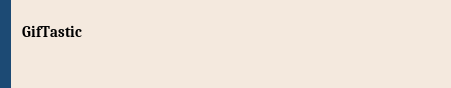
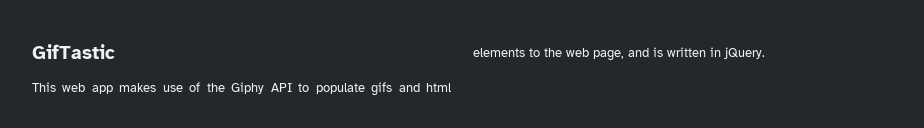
(82, 31) none -> [32,82,451,96] [473,47,765,61] // This web app makes use of the Giphy API to populate gifs and html elements to the web page, and is written in jQuery.

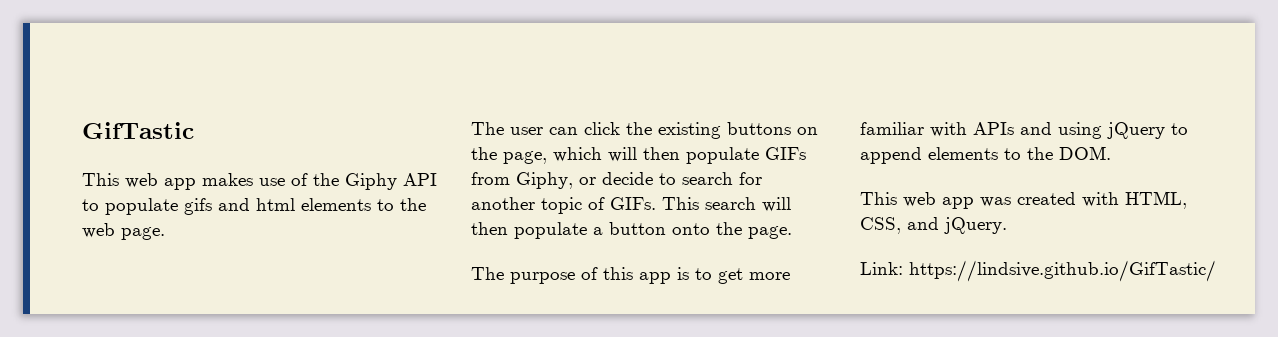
[593,47,721,61] page, and is written in -> [121,227,165,240] [471,122,818,139] [471,147,806,164] [471,172,762,189] [471,197,791,214] [471,222,792,239] [471,267,790,284] [860,122,1188,139] [860,146,1111,164] [860,191,1187,209] [860,217,939,234] page. // The user can click the existing buttons on the page, which will then populate GIFs from Giphy, or decide to search for another topic of GIFs. This search will then populate a button onto the page. // The purpose of this app is to get more familiar with APIs and using jQuery to append elements to the DOM. // This web app was created with HTML, CSS, and
(765, 53) none -> [860,260,1216,282] // Link: https://lindsive.github.io/GifTastic/

